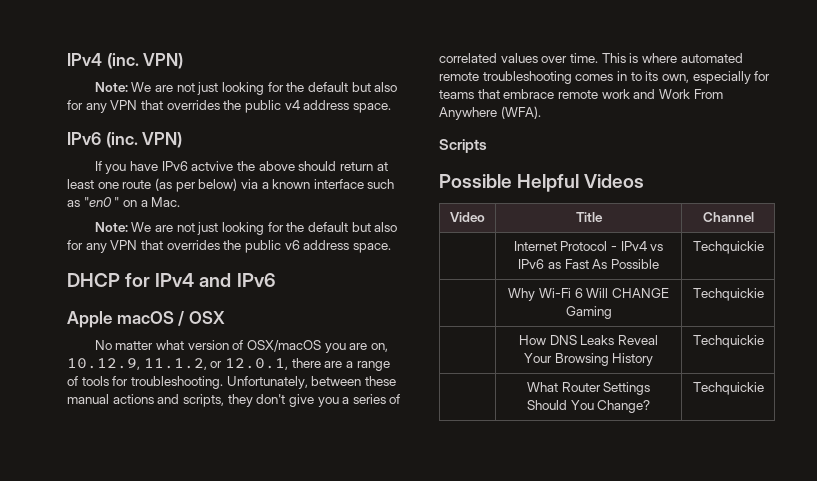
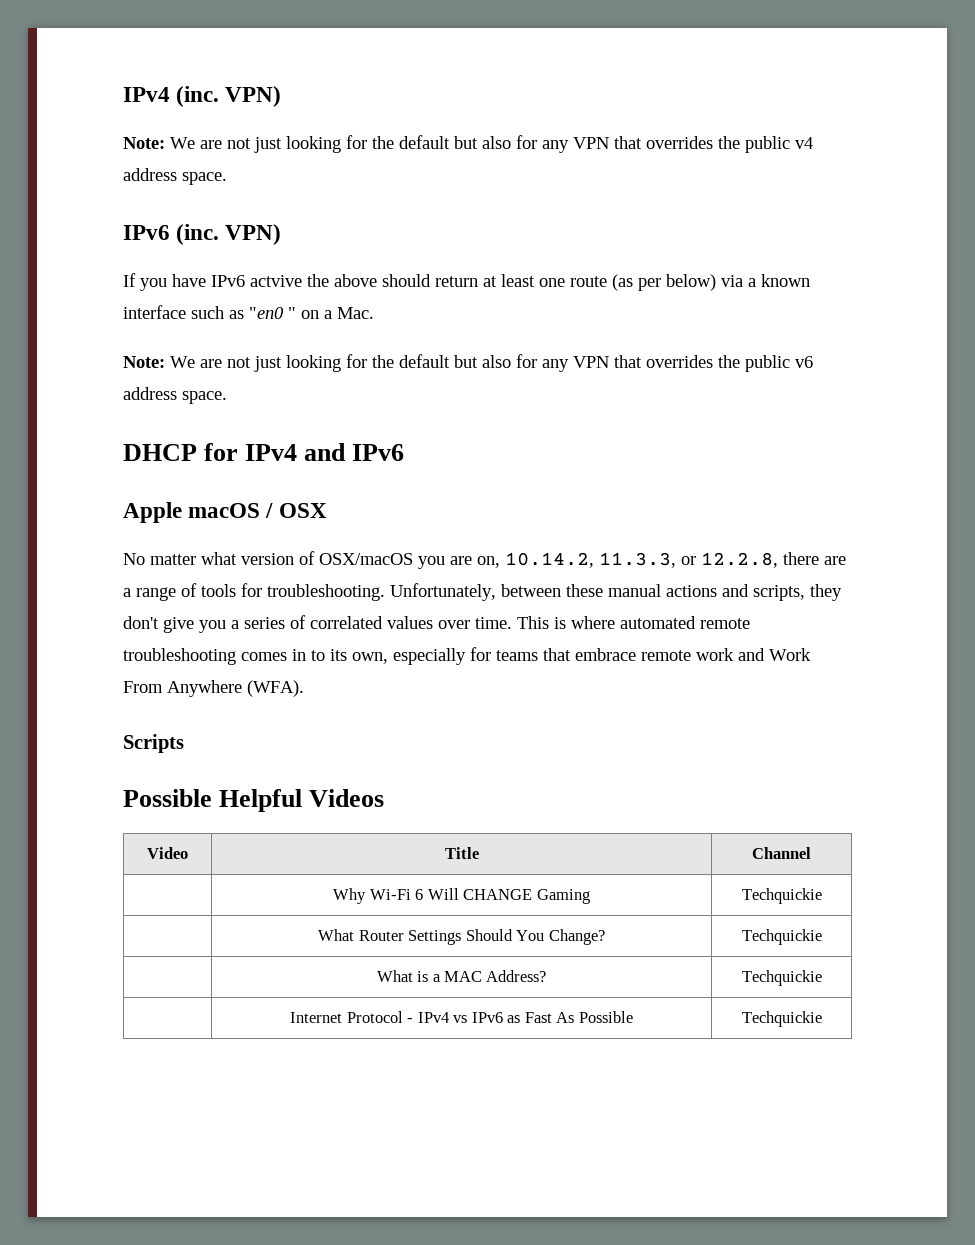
[67,358,288,370] 10.12.9, 11.1.2, or 12.0.1, -> [505,552,778,568] 10.14.2, 11.3.3, or 12.2.8,
(754, 217) none -> [333,888,590,904] [741,888,822,904] [318,929,605,945] [741,929,822,945] [376,970,547,982] [741,970,822,986] // | Why Wi-Fi 6 Will CHANGE Gaming | Techquickie // | What Router Settings Should You Change? | Techquickie // | What is a MAC Address? | Techquickie
[508,288,669,301] [565,306,612,319] [692,288,764,301] [519,335,658,345] [523,353,654,366] [692,335,764,348] [526,382,651,395] [526,400,651,413] [692,382,764,395] // | Why Wi-Fi 6 Will CHANGE Gaming | Techquickie // | How DNS Leaks Reveal Your Browsing History | Techquickie // | What Router Settings Should You Change? | Techquickie -> (822, 1019) none

